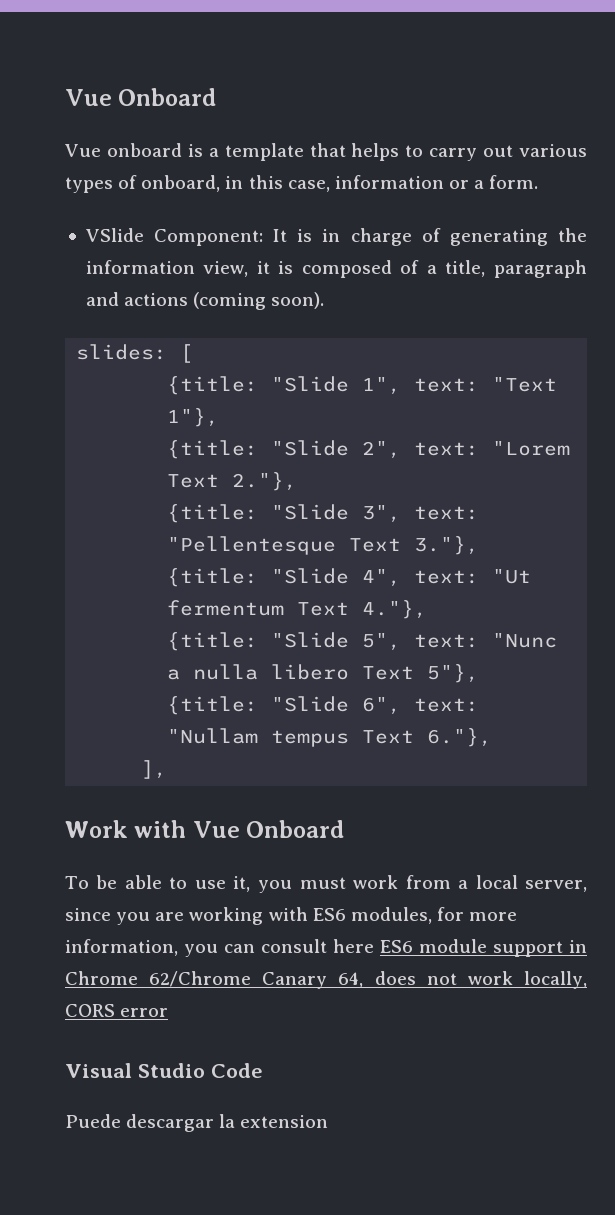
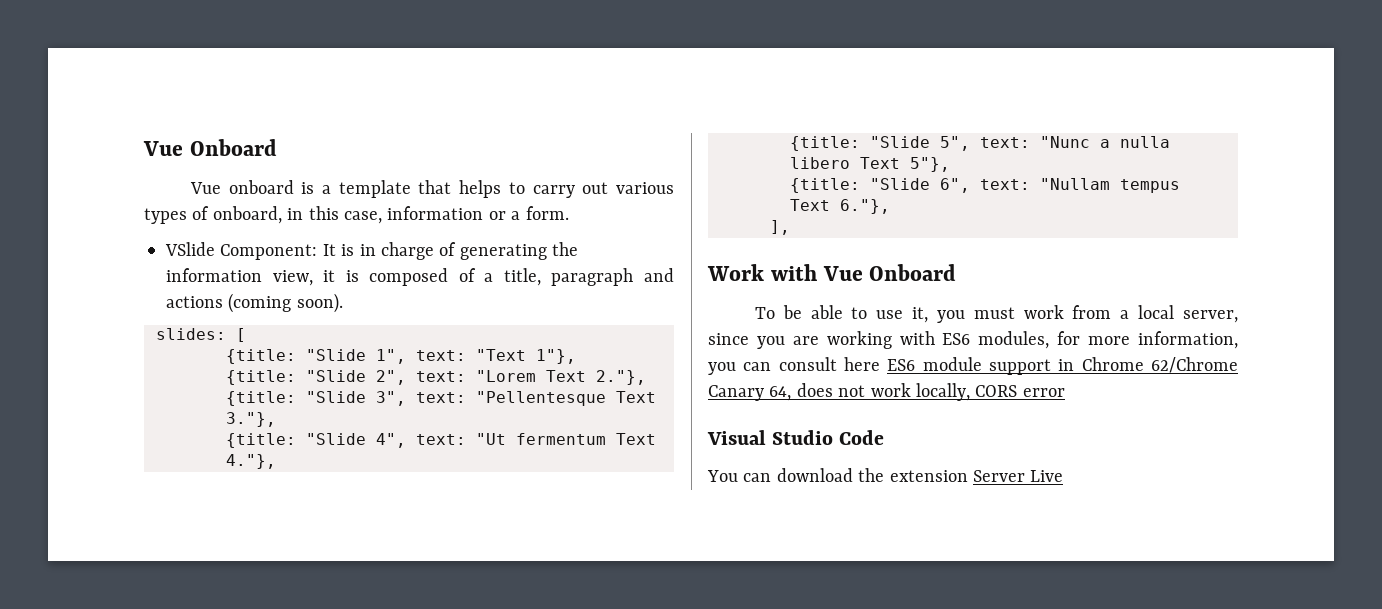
[65,1114,329,1132] Puede descargar la extension -> [707,468,1064,482] You can download the extension Server Live

